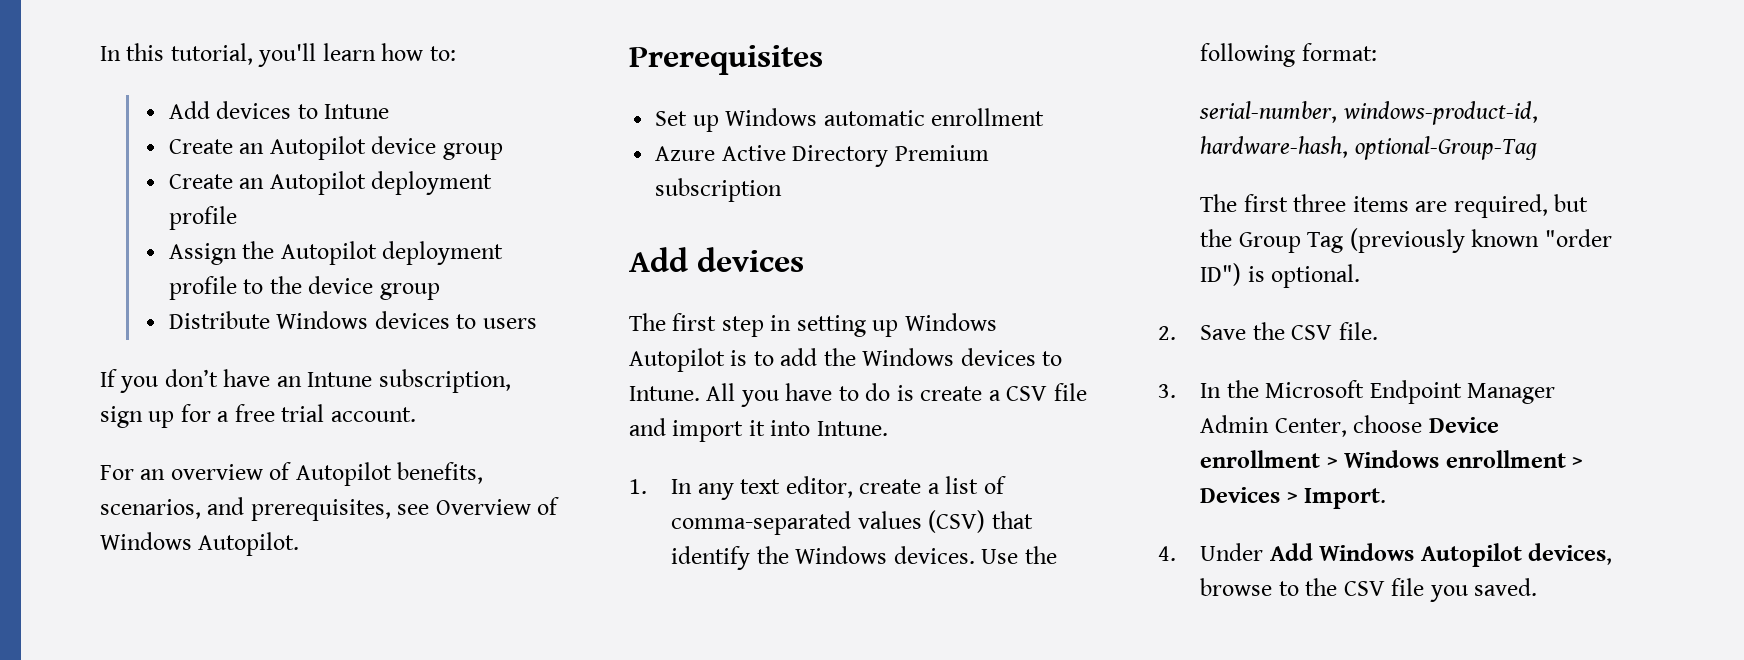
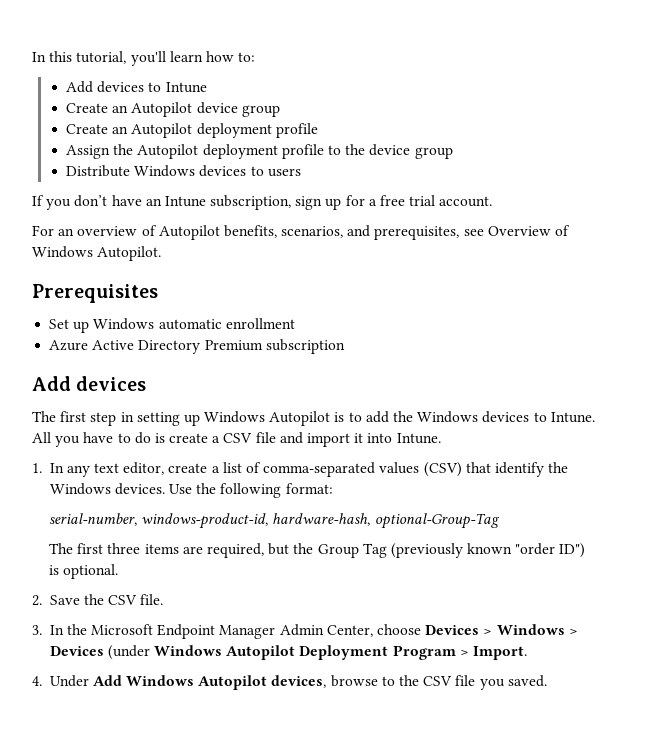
[1428,417,1499,433] [1200,450,1321,468] Device enrollment -> [425,625,480,635] Devices
[1445,450,1566,468] enrollment -> (565, 629) none
(1281, 495) none -> [107,645,456,660] (under Windows Autopilot Deployment Program

